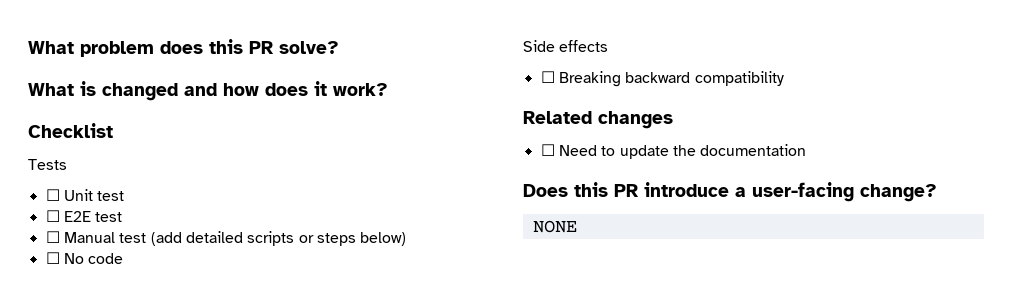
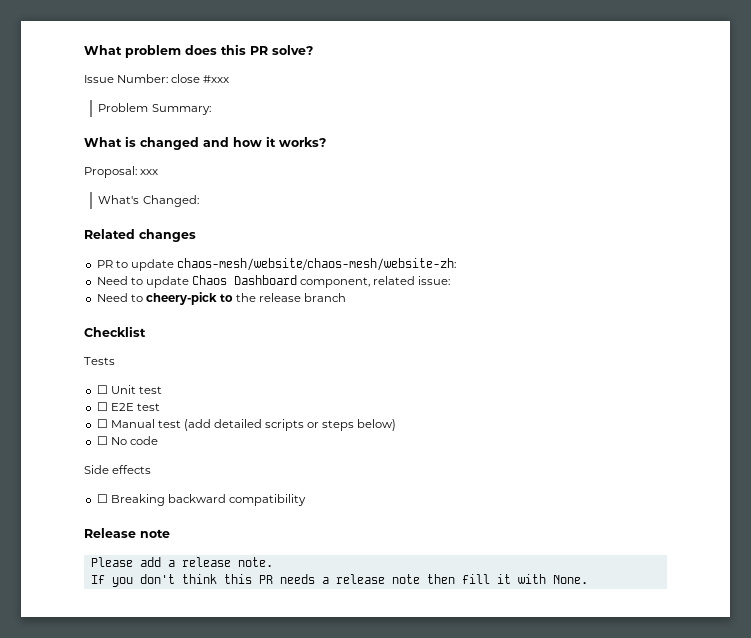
(339, 47) none -> [84,74,230,83] [98,103,211,115] // Issue Number: close #xxx // Problem Summary:
[265,81,388,96] does it work? -> [266,136,326,147] [84,166,159,178] [98,195,199,207] [84,229,196,242] [96,258,456,271] [96,275,451,288] [96,292,347,305] it works? // Proposal: xxx // What's Changed: // Related changes // PR to update chaos-mesh/website/chaos-mesh/website-zh: // Need to update Chaos Dashboard component, related issue: // Need to cheery-pick to the release branch
[523,111,673,129] [540,144,807,159] [523,182,937,202] [532,220,577,233] Related changes // ☐ Need to update the documentation // Does this PR introduce a user-facing change? // NONE -> [84,528,170,538] [90,557,273,567] [90,574,588,587] Release note // Please add a release note. // If you don't think this PR needs a release note then fill it with None.

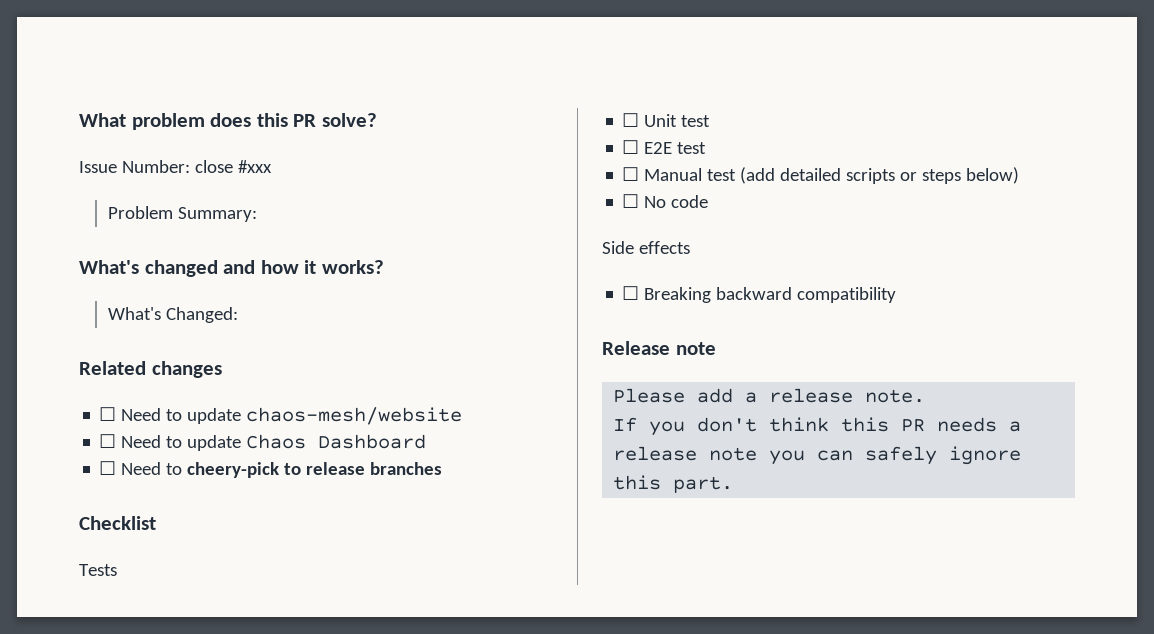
[84,136,136,147] What is -> [79,260,139,274] What's
[84,166,159,178] // Proposal: xxx -> (384, 267) none
[96,258,456,271] PR to update chaos-mesh/website/chaos-mesh/website-zh: // -> [99,407,463,425] [99,434,117,448] ☐ Need to update chaos-mesh/website // ☐
[300,276,451,288] component, related issue: // -> [99,461,117,475] // ☐
[236,293,347,302] the release branch -> [306,462,443,475] release branches
[426,574,588,584] then fill it with None. -> [769,446,1022,465] [613,475,734,493] you can safely ignore this part.

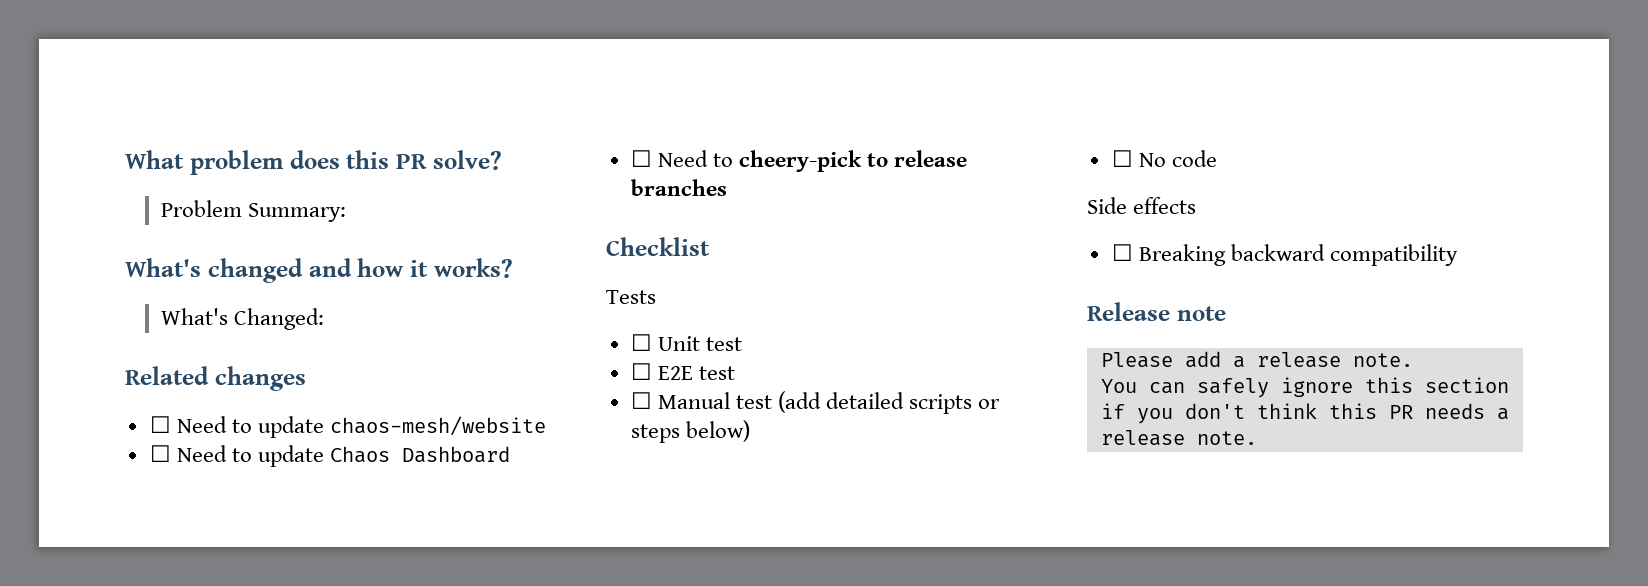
[79,160,272,173] // Issue Number: close #xxx -> (502, 160) none
[613,417,638,432] If -> [1100,377,1509,398] [1100,403,1125,419] You can safely ignore this section if
[709,446,1022,465] [613,475,734,493] note you can safely ignore this part. -> [1196,431,1257,445] note.

